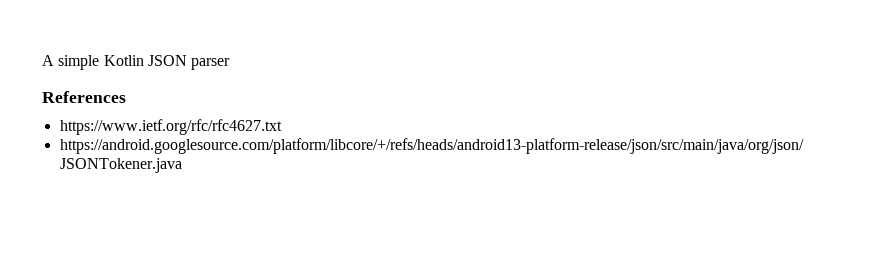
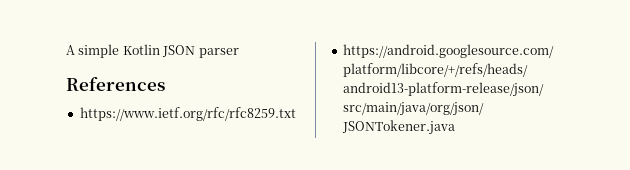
[59,119,282,135] https://www.ietf.org/rfc/rfc4627.txt -> [79,107,296,121] https://www.ietf.org/rfc/rfc8259.txt

